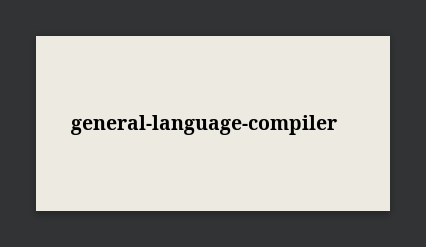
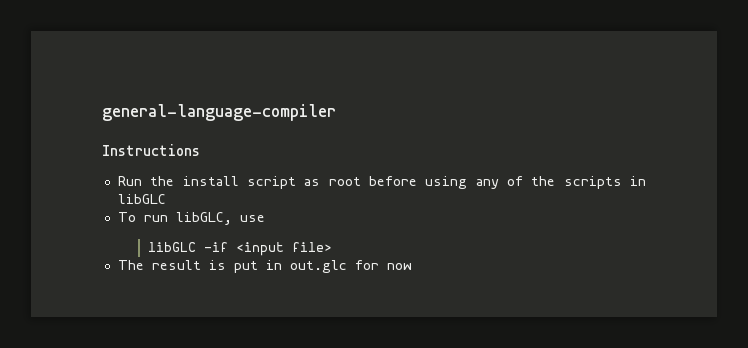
(337, 125) none -> [102,144,200,156] [117,176,646,189] [117,194,166,204] [117,212,265,225] [148,242,333,256] [117,260,412,273] // Instructions // Run the install script as root before using any of the scripts in libGLC // To run libGLC, use // libGLC -if <input file> // The result is put in out.glc for now

